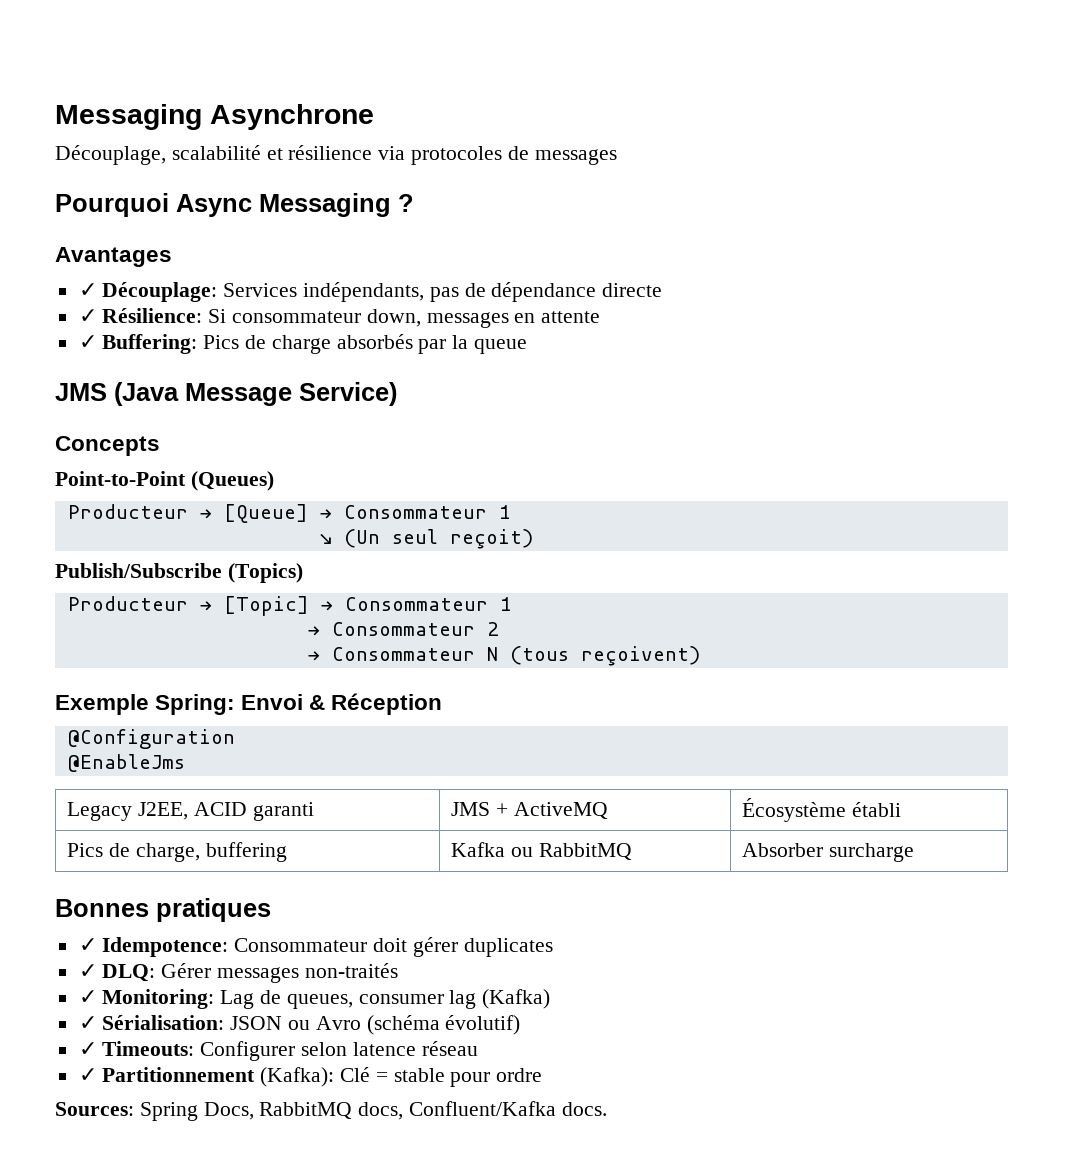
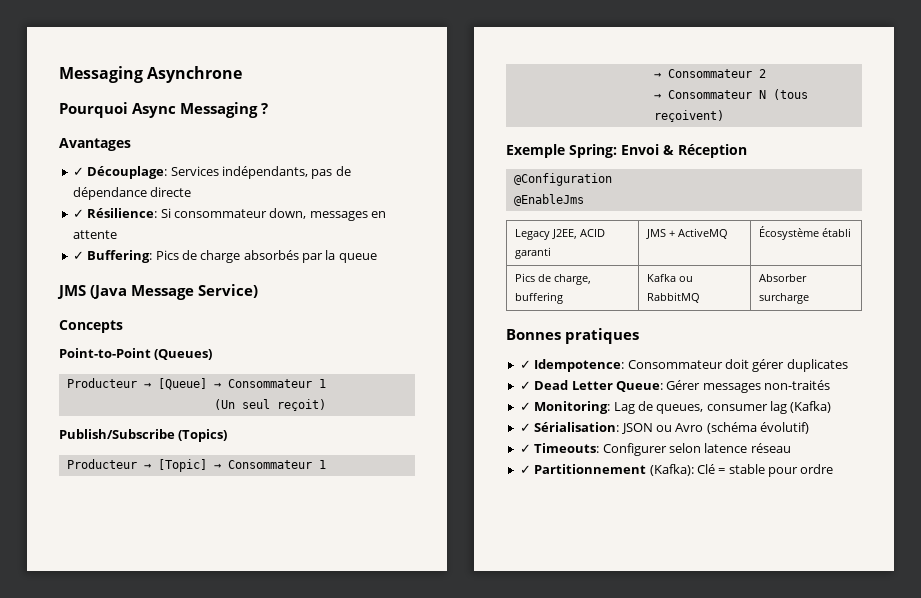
[55,145,617,165] // Découplage, scalabilité et résilience via protocoles de messages -> (243, 74) none
[319,533,332,544] ↘ -> (326, 383) none
[102,964,156,982] DLQ: -> [534,380,663,392] Dead Letter Queue:
[55,1101,607,1121] // Sources: Spring Docs, RabbitMQ docs, Confluent/Kafka docs. -> (834, 469) none

